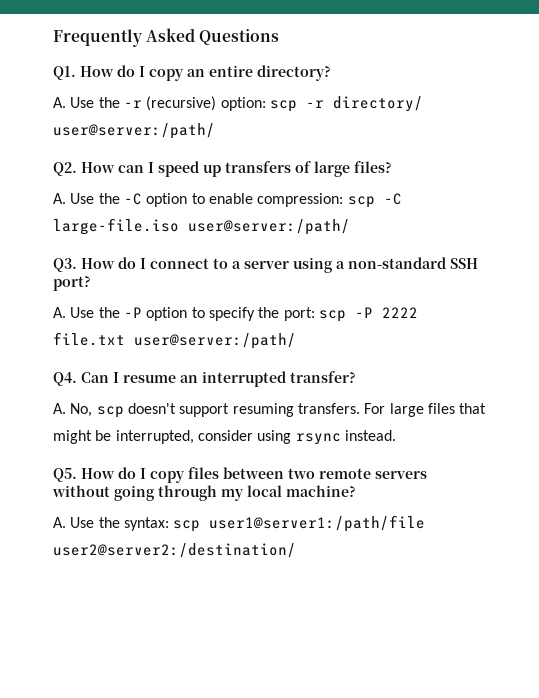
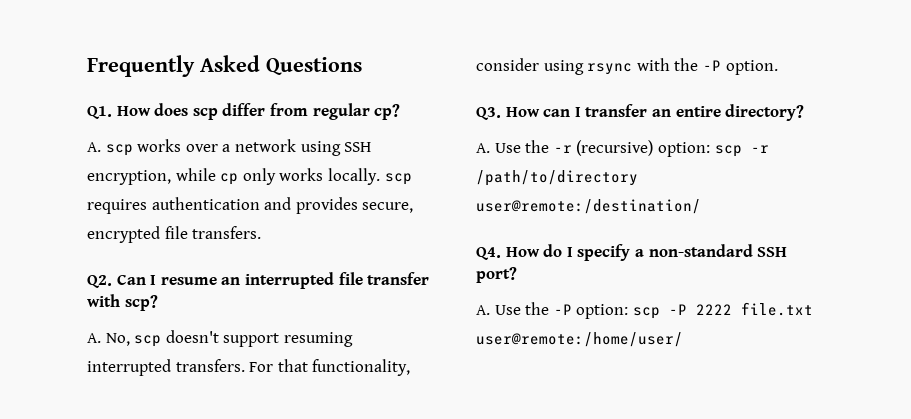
[117,65,184,81] do I copy -> [154,103,401,120] [87,139,372,156] [87,168,412,185] [87,197,414,214] [87,226,262,243] [87,272,430,289] [87,294,158,311] [87,330,353,347] [87,359,411,376] [476,58,778,75] [476,104,648,120] does scp differ from regular cp? // A. scp works over a network using SSH encryption, while cp only works locally. scp requires authentication and provides secure, encrypted file transfers. // Q2. Can I resume an interrupted file transfer with scp? // A. No, scp doesn't support resuming interrupted transfers. For that functionality, consider using rsync with the -P option. // Q3. How can I transfer
[332,96,423,112] [53,123,215,139] [53,161,392,177] [53,193,402,208] [53,218,350,235] [53,257,333,273] directory/ user@server:/path/ // Q2. How can I speed up transfers of large files? // A. Use the -C option to enable compression: scp -C large-file.iso user@server:/path/ // Q3. How do I connect to a server using -> [476,170,638,186] [476,199,701,214] [476,244,631,261] /path/to/directory user@remote:/destination/ // Q4. How do I specify
[146,307,418,322] [53,332,296,349] [53,371,356,387] [53,403,487,418] [53,430,396,445] [53,467,427,483] [52,485,356,501] [53,515,426,532] [53,543,296,558] option to specify the port: scp -P 2222 file.txt user@server:/path/ // Q4. Can I resume an interrupted transfer? // A. No, scp doesn't support resuming transfers. For large files that might be interrupted, consider using rsync instead. // Q5. How do I copy files between two remote servers without going through my local machine? // A. Use the syntax: scp user1@server1:/path/file user2@server2:/destination/ -> [576,302,813,319] [476,332,683,347] option: scp -P 2222 file.txt user@remote:/home/user/

